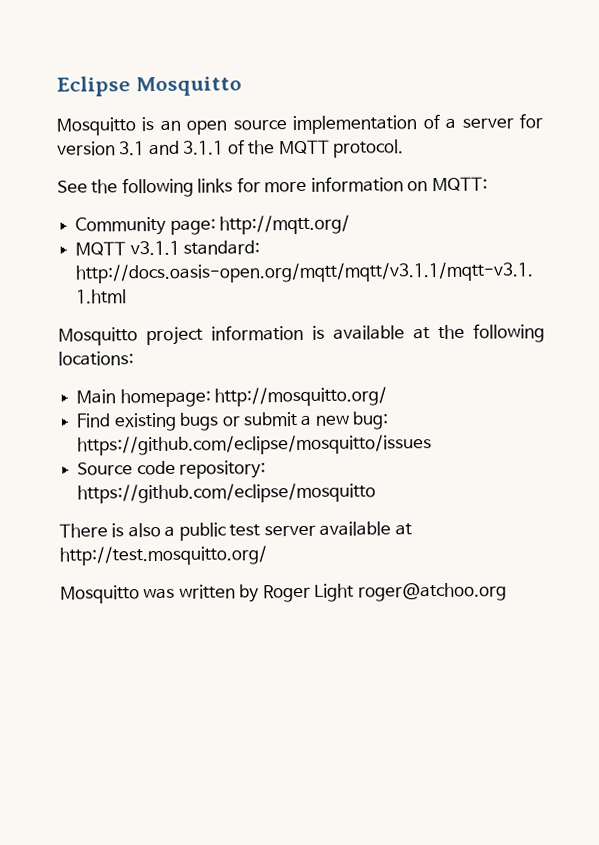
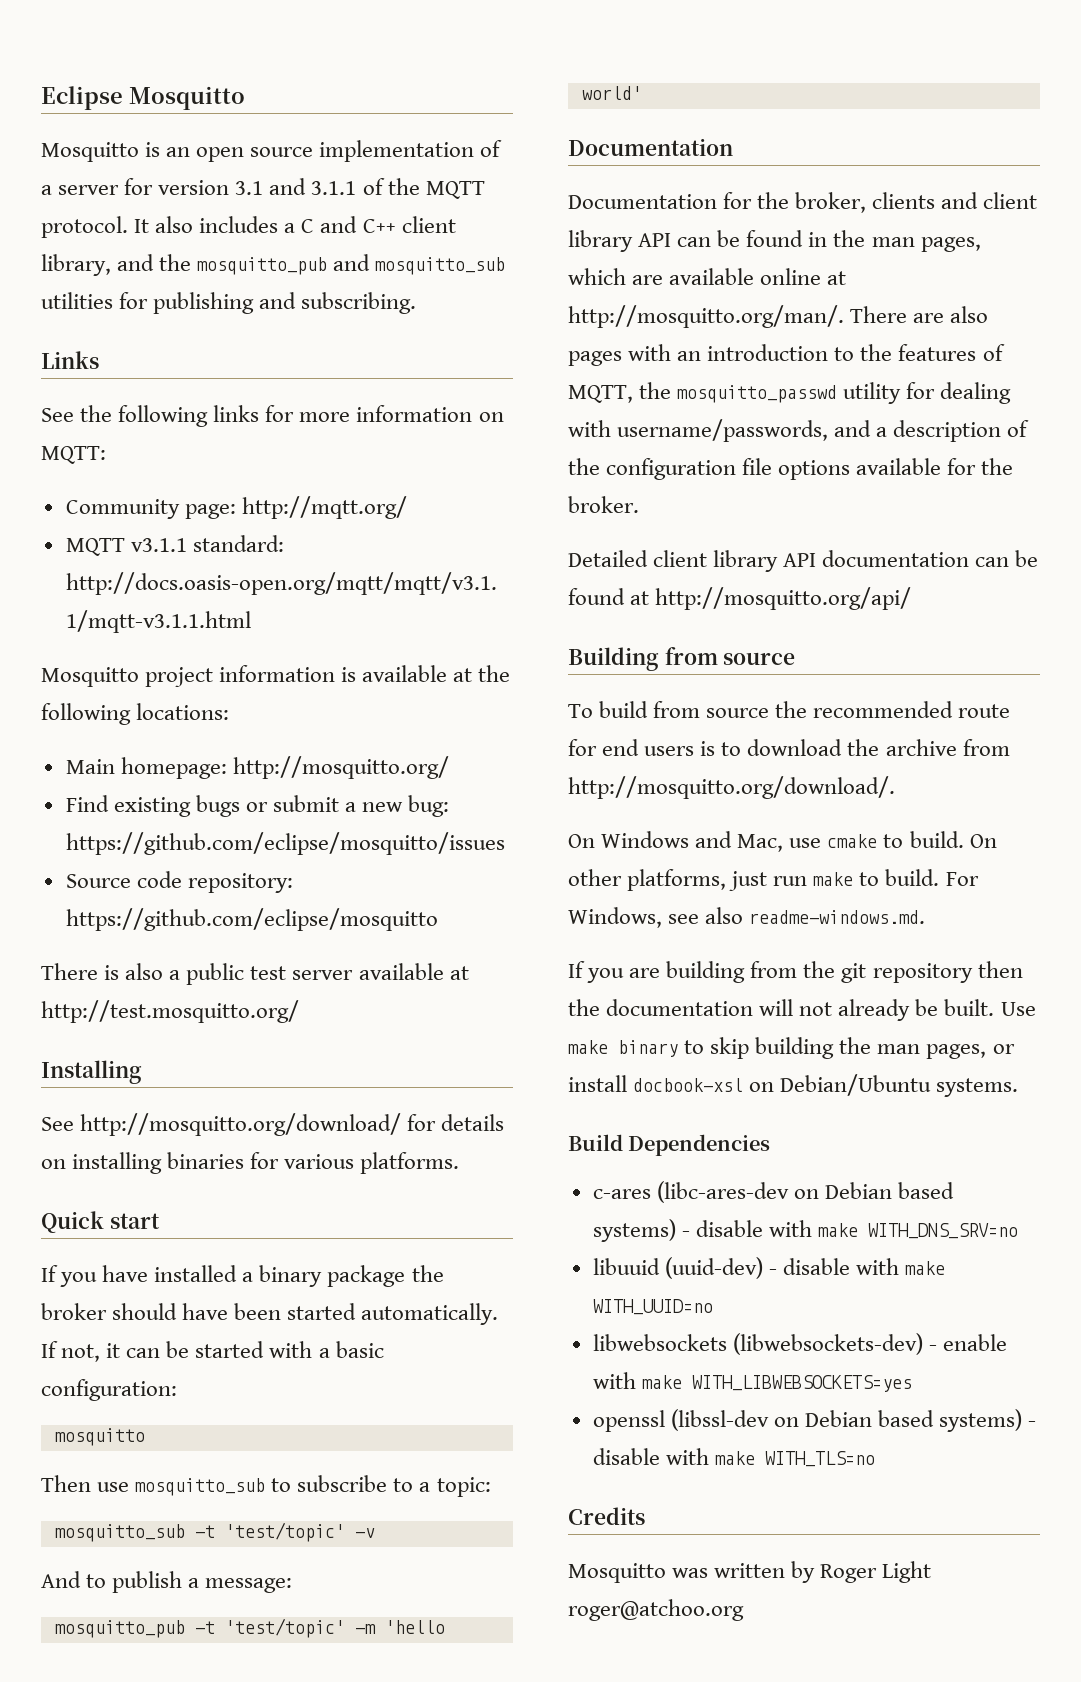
(405, 148) none -> [134,216,456,233] [41,254,506,276] [41,292,417,314] [41,351,99,369] It also includes a C and C++ client library, and the mosquitto_pub and mosquitto_sub utilities for publishing and subscribing. // Links
(267, 555) none -> [41,1060,142,1084] [41,1113,505,1136] [41,1152,460,1174] [41,1211,160,1233] [41,1265,444,1287] [41,1303,499,1325] [41,1341,384,1362] [41,1379,177,1401] [54,1428,145,1446] [41,1475,491,1497] [54,1522,375,1542] [41,1571,293,1593] [54,1618,445,1638] [581,86,642,100] [568,138,733,156] [568,192,1038,213] [568,230,981,252] [568,268,847,285] [568,305,989,328] [568,344,1005,366] [568,382,1012,404] [568,419,1030,442] [568,458,1014,480] [568,496,639,513] [568,550,1039,572] [568,587,912,610] [568,647,796,671] [568,701,1011,718] [568,739,1010,756] [568,776,895,799] [568,831,997,852] [568,869,979,891] [568,907,926,928] [568,961,1023,983] [568,999,1036,1021] [568,1037,1015,1059] [568,1074,1019,1097] [568,1134,771,1156] [592,1181,955,1203] [592,1219,1019,1242] [592,1257,946,1279] [592,1299,713,1315] [592,1333,1007,1355] [592,1372,912,1392] [592,1409,1037,1432] [592,1448,875,1467] [568,1507,645,1525] // Installing // See http://mosquitto.org/download/ for details on installing binaries for various platforms. // Quick start // If you have installed a binary package the broker should have been started automatically. If not, it can be started with a basic configuration: // mosquitto // Then use mosquitto_sub to subscribe to a topic: // mosquitto_sub -t 'test/topic' -v // And to publish a message: // mosquitto_pub -t 'test/topic' -m 'hello world' // Documentation // Documentation for the broker, clients and client library API can be found in the man pages, which are available online at http://mosquitto.org/man/. There are also pages with an introduction to the features of MQTT, the mosquitto_passwd utility for dealing with username/passwords, and a description of the configuration file options available for the broker. // Detailed client library API documentation can be found at http://mosquitto.org/api/ // Building from source // To build from source the recommended route for end users is to download the archive from http://mosquitto.org/download/. // On Windows and Mac, use cmake to build. On other platforms, just run make to build. For Windows, see also readme-windows.md. // If you are building from the git repository then the documentation will not already be built. Use make binary to skip building the man pages, or install docbook-xsl on Debian/Ubuntu systems. // Build Dependencies // c-ares (libc-ares-dev on Debian based systems) - disable with make WITH_DNS_SRV=no // libuuid (uuid-dev) - disable with make WITH_UUID=no // libwebsockets (libwebsockets-dev) - enable with make WITH_LIBWEBSOCKETS=yes // openssl (libssl-dev on Debian based systems) - disable with make WITH_TLS=no // Credits

